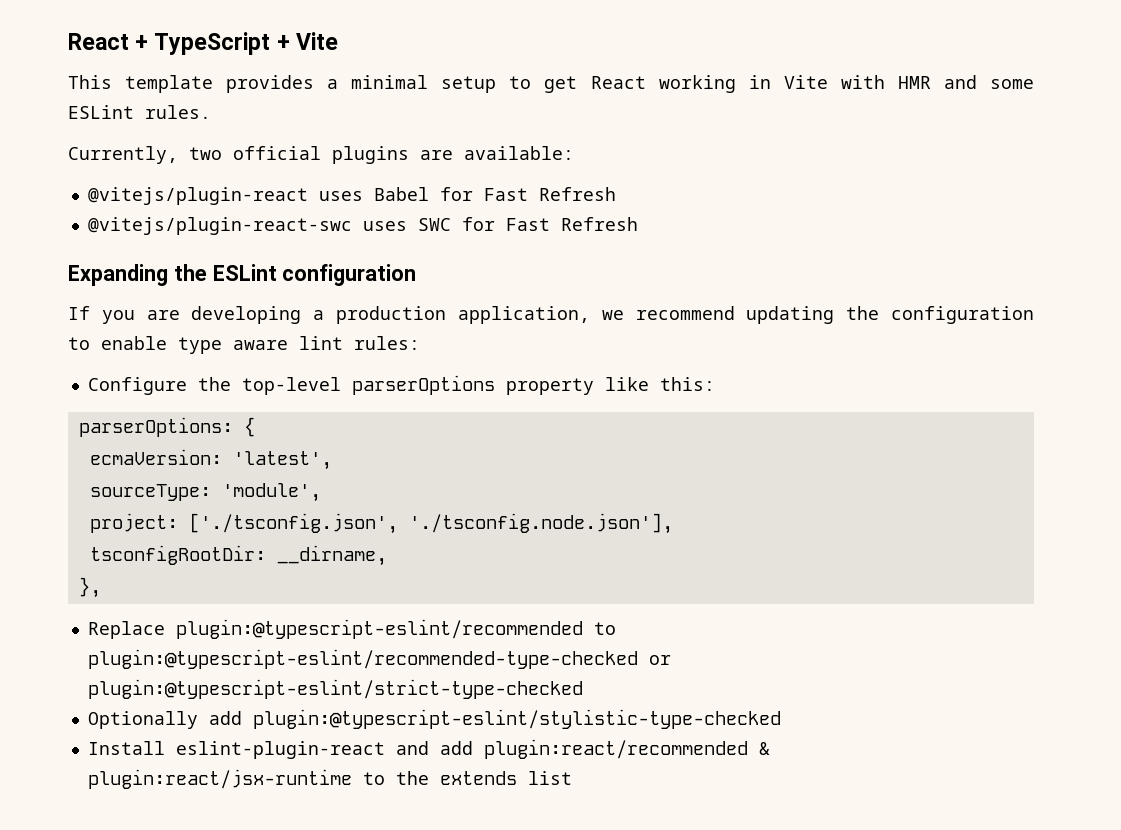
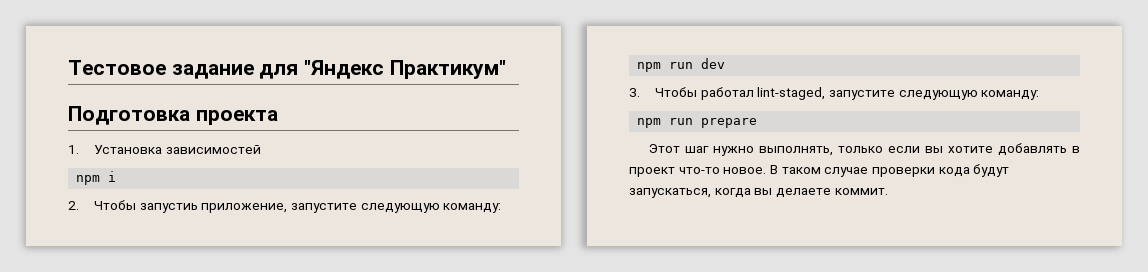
[68,32,338,55] [68,75,1035,93] [68,105,211,119] [68,146,574,164] [87,187,616,205] [87,217,638,235] [68,264,417,286] [68,306,1035,324] [68,336,420,354] [87,375,715,395] [78,417,255,437] [89,449,332,470] [89,483,321,502] [89,513,673,534] [89,545,387,566] [78,577,101,598] [87,619,616,639] [87,649,671,669] [87,679,583,699] [87,709,781,729] [87,739,770,759] [87,769,572,789] React + TypeScript + Vite // This template provides a minimal setup to get React working in Vite with HMR and some ESLint rules. // Currently, two official plugins are available: // @vitejs/plugin-react uses Babel for Fast Refresh // @vitejs/plugin-react-swc uses SWC for Fast Refresh // Expanding the ESLint configuration // If you are developing a production application, we recommend updating the configuration to enable type aware lint rules: // Configure the top-level parserOptions property like this: // parserOptions: { // ecmaVersion: 'latest', // sourceType: 'module', // project: ['./tsconfig.json', './tsconfig.node.json'], // tsconfigRootDir: __dirname, // }, // Replace plugin:@typescript-eslint/recommended to plugin:@typescript-eslint/recommended-type-checked or plugin:@typescript-eslint/strict-type-checked // Optionally add plugin:@typescript-eslint/stylistic-type-checked // Install eslint-plugin-react and add plugin:react/recommended & plugin:react/jsx-runtime to the extends list -> [68,60,506,79] [68,106,278,125] [68,145,261,154] [76,171,117,185] [68,200,502,213] [637,58,726,72] [629,87,1040,100] [637,118,758,128] [649,143,1080,156] [629,164,1010,177] [629,188,888,198] Тестовое задание для "Яндекс Практикум" // Подготовка проекта // 1. Установка зависимостей // npm i // 2. Чтобы запустиь приложениe, запустите следующую команду: // npm run dev // 3. Чтобы работал lint-staged, запустите следующую команду: // npm run prepare // Этот шаг нужно выполнять, только если вы хотите добавлять в проект что-то новое. В таком случае проверки кода будут запускаться, когда вы делаете коммит.

